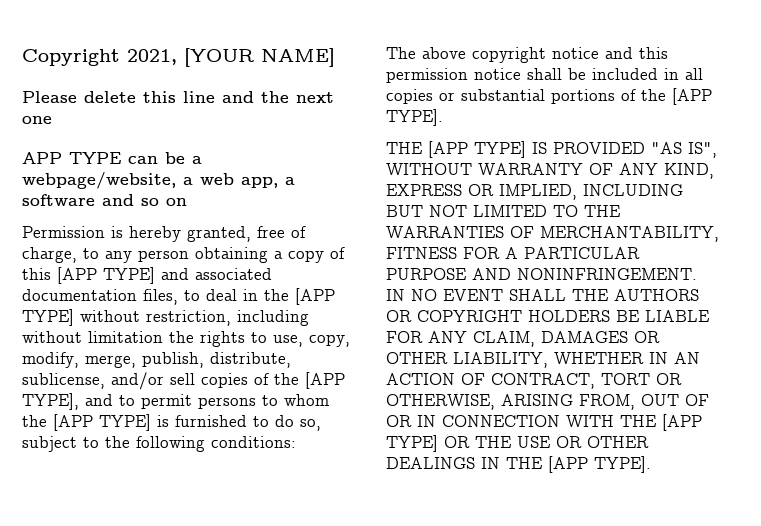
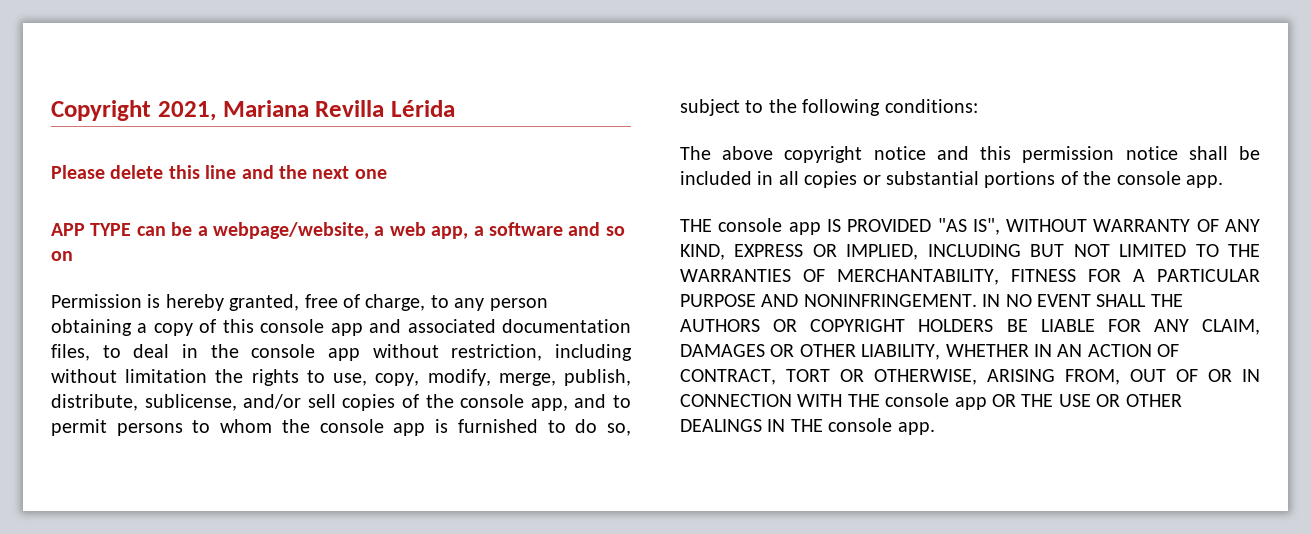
[184,48,335,67] [YOUR NAME] -> [222,100,455,117] Mariana Revilla Lérida
[57,267,155,284] [APP TYPE] -> [260,319,363,336] console app
[295,288,335,305] [22,309,74,326] [APP TYPE] -> [251,344,360,361] console app
[305,372,345,389] [22,393,79,410] [APP TYPE], -> [460,394,568,411] console app,
[53,414,151,431] [APP TYPE] -> [319,419,426,436] console app
[672,88,712,105] [386,109,443,126] [386,141,526,158] [APP TYPE]. // THE [APP TYPE] -> [1116,171,1223,188] [680,218,821,235] console app. // THE console app
[662,414,702,431] [386,435,438,452] [APP TYPE] -> [885,393,987,410] console app
[548,456,651,473] [APP TYPE]. -> [828,418,935,435] console app.

